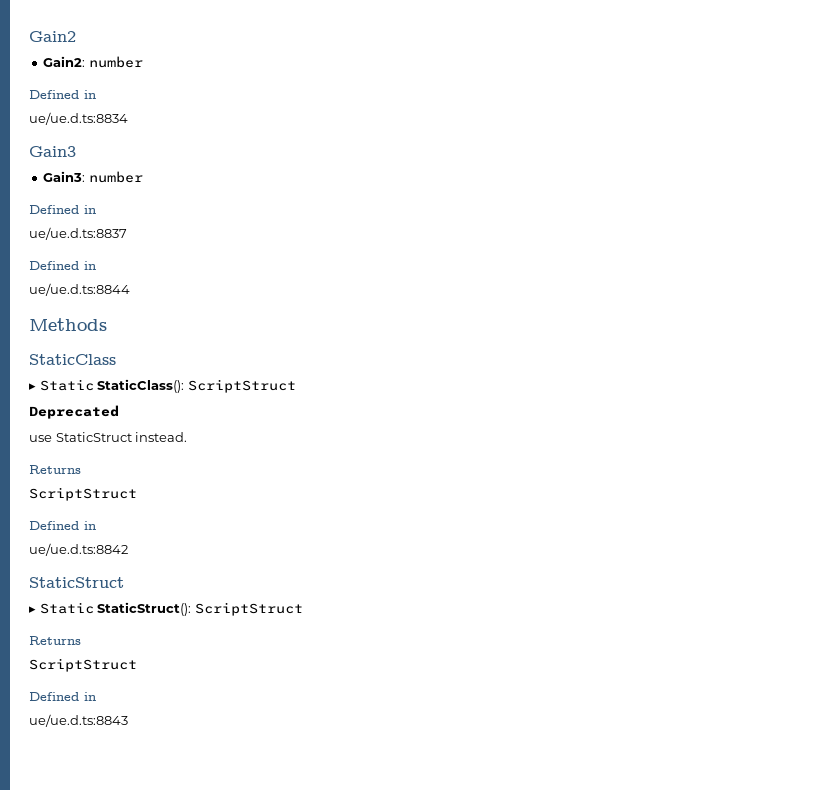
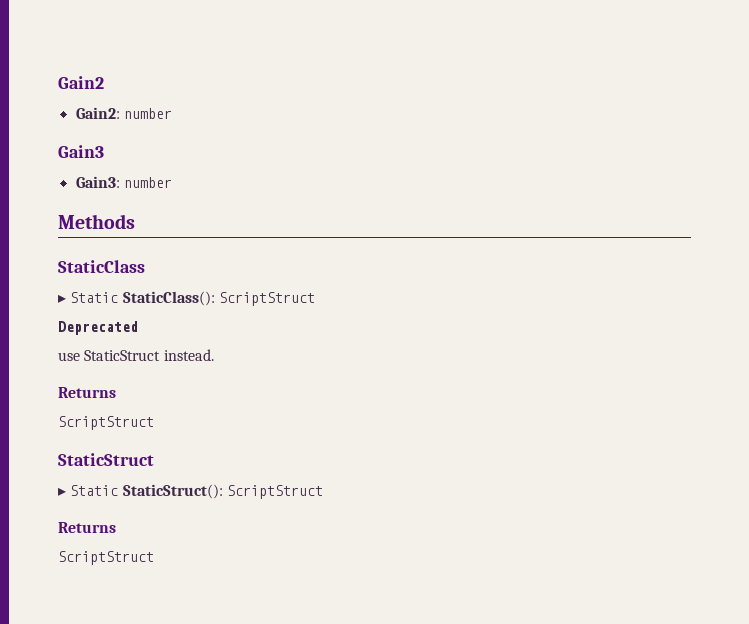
[29,90,96,99] [29,112,128,125] // Defined in // ue/ue.d.ts:8834 -> (172, 113) none
[29,205,96,214] [29,227,127,240] [29,261,96,270] [29,283,130,296] // Defined in // ue/ue.d.ts:8837 // Defined in // ue/ue.d.ts:8844 -> (172, 182) none
[29,521,96,530] [29,543,128,556] // Defined in // ue/ue.d.ts:8842 -> (154, 423) none
[29,692,96,701] [29,714,128,727] // Defined in // ue/ue.d.ts:8843 -> (154, 558) none

